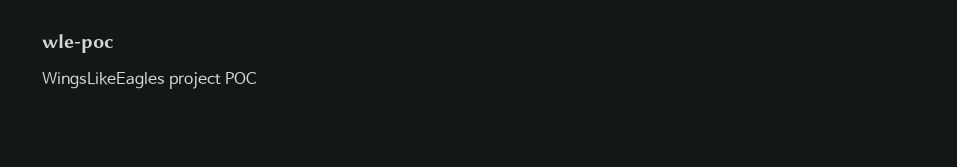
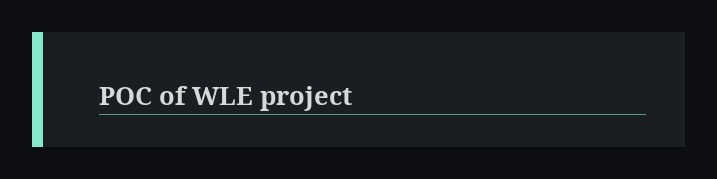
[42,34,113,53] [42,72,257,89] wle-poc // WingsLikeEagles project POC -> [99,86,352,111] POC of WLE project

